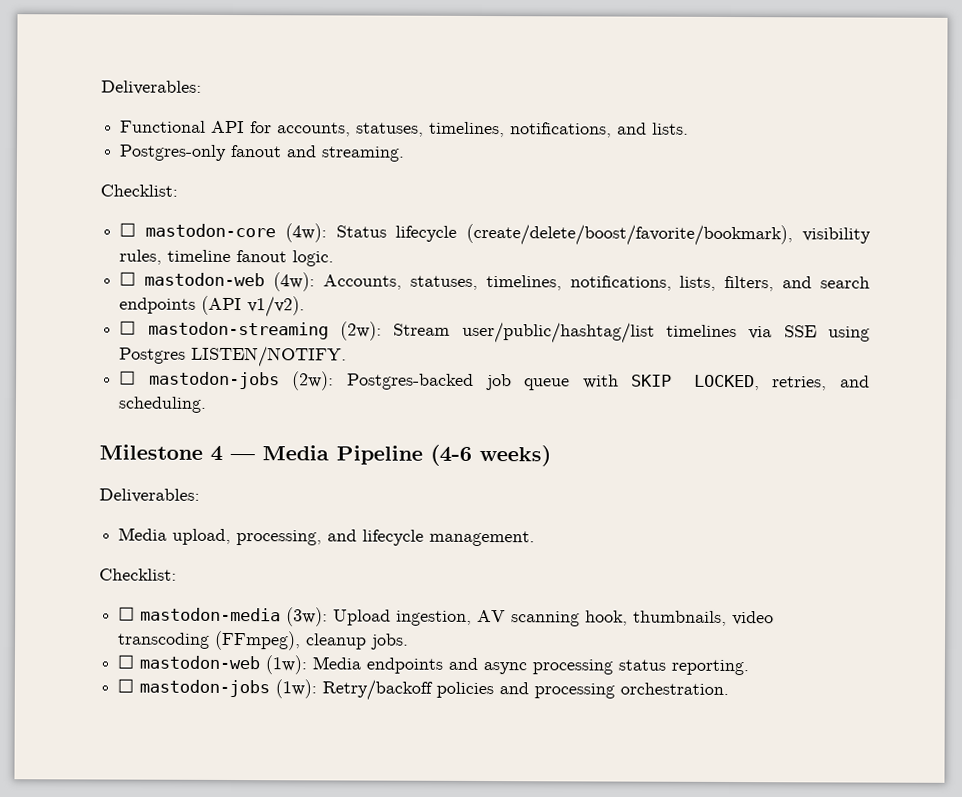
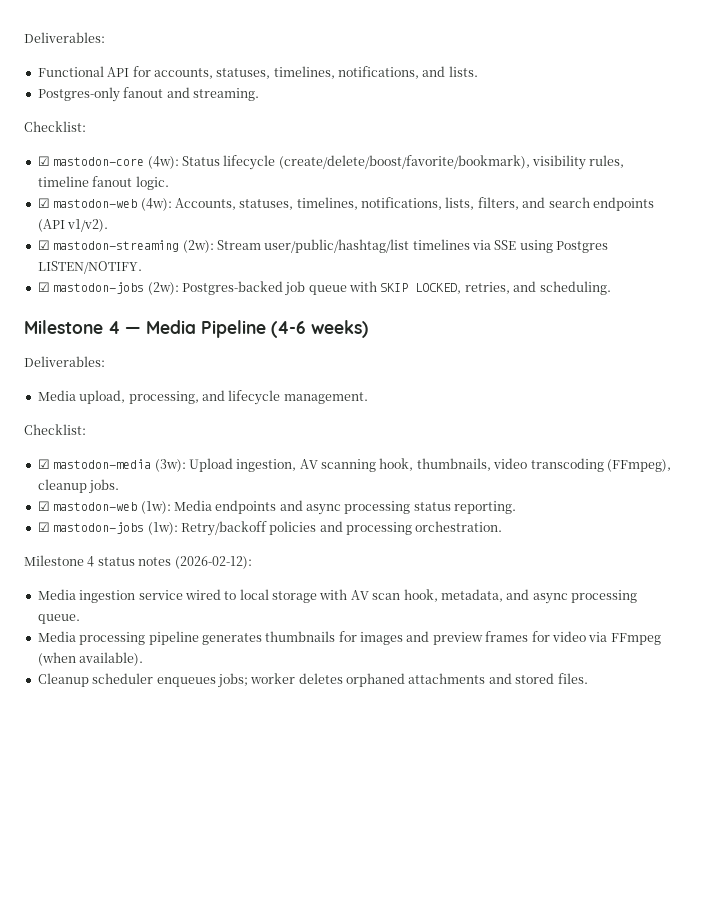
[119,222,137,237] ☐ -> [37,156,50,166] ☑
[119,271,137,286] ☐ -> [37,198,50,208] ☑
[119,320,137,335] ☐ -> [37,240,50,250] ☑
[119,370,137,385] ☐ -> [37,282,50,292] ☑
[118,606,136,621] ☐ -> [37,459,50,469] ☑
[117,654,135,669] ☐ -> [37,501,50,511] ☑
[117,678,135,693] ☐ -> [37,522,50,532] ☑
(730, 689) none -> [24,555,252,569] [37,589,637,604] [37,614,80,624] [37,631,661,645] [37,652,144,666] [37,673,588,688] // Milestone 4 status notes (2026-02-12): // Media ingestion service wired to local storage with AV scan hook, metadata, and async processing queue. // Media processing pipeline generates thumbnails for images and preview frames for video via FFmpeg (when available). // Cleanup scheduler enqueues jobs; worker deletes orphaned attachments and stored files.

